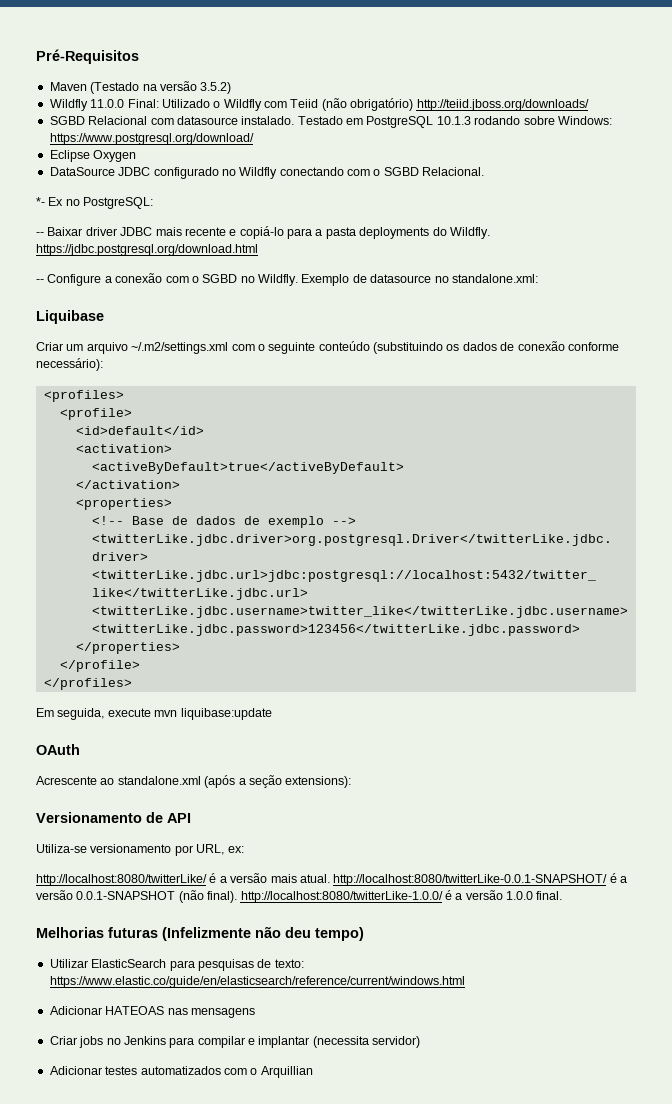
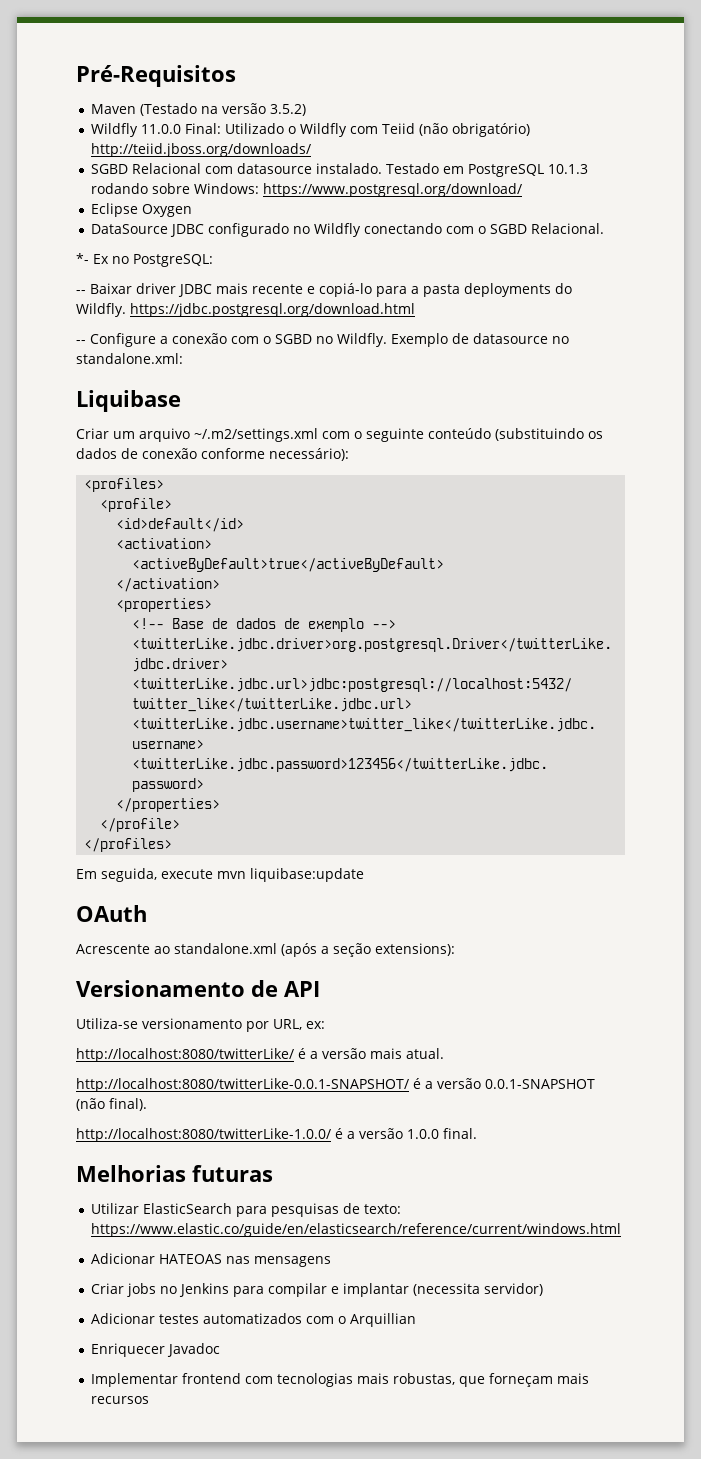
(330, 878) none -> (444, 1053) //
(238, 897) none -> (147, 1104) //
[162,926,364,941] (Infelizmente não deu tempo) -> (273, 1173) none
(313, 1072) none -> [91,1343,221,1357] [91,1373,590,1387] [91,1396,150,1404] // Enriquecer Javadoc // Implementar frontend com tecnologias mais robustas, que forneçam mais recursos

